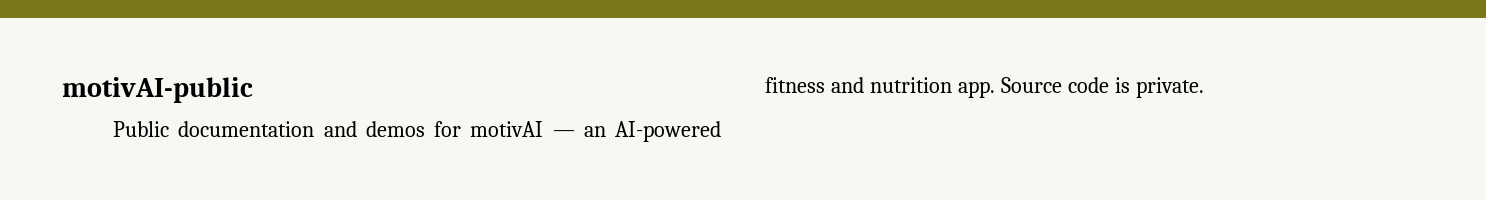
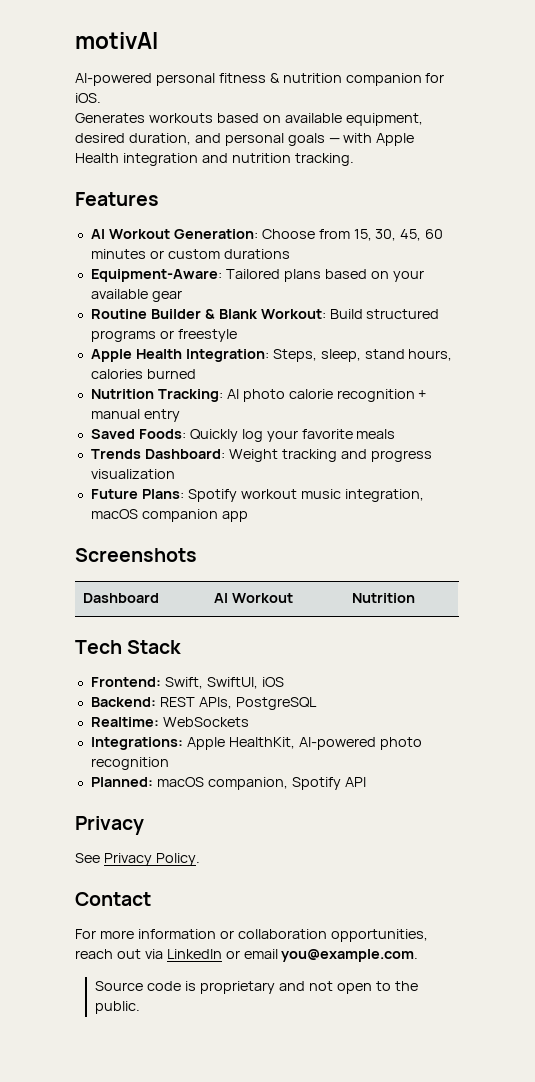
[62,77,253,103] [113,121,722,142] [765,77,1204,98] motivAI-public // Public documentation and demos for motivAI — an AI-powered fitness and nutrition app. Source code is private. -> [75,32,158,49] [75,73,445,86] [75,93,101,103] [75,113,423,126] [75,133,415,146] [75,153,354,166] [75,192,159,206] [90,229,444,241] [90,249,290,259] [90,269,424,282] [90,289,182,302] [90,309,440,319] [90,329,237,342] [90,349,453,362] [90,369,196,379] [90,389,427,402] [90,409,180,422] [90,429,396,442] [90,449,432,462] [90,469,175,479] [90,489,424,502] [90,509,248,522] [75,548,197,562] [82,593,159,603] [213,593,293,603] [351,593,415,603] [75,640,182,654] [90,677,284,689] [90,697,317,710] [90,717,249,727] [90,737,422,750] [90,757,169,770] [90,777,366,790] [75,816,144,835] [75,853,200,866] [75,892,151,906] [75,929,428,942] [75,949,419,962] [95,981,418,994] [95,1001,141,1014] motivAI // AI-powered personal fitness & nutrition companion for iOS. // Generates workouts based on available equipment, desired duration, and personal goals — with Apple Health integration and nutrition tracking. // Features // AI Workout Generation: Choose from 15, 30, 45, 60 minutes or custom durations // Equipment-Aware: Tailored plans based on your available gear // Routine Builder & Blank Workout: Build structured programs or freestyle // Apple Health Integration: Steps, sleep, stand hours, calories burned // Nutrition Tracking: AI photo calorie recognition + manual entry // Saved Foods: Quickly log your favorite meals // Trends Dashboard: Weight tracking and progress visualization // Future Plans: Spotify workout music integration, macOS companion app // Screenshots // Dashboard | AI Workout | Nutrition // Tech Stack // Frontend: Swift, SwiftUI, iOS // Backend: REST APIs, PostgreSQL // Realtime: WebSockets // Integrations: Apple HealthKit, AI-powered photo recognition // Planned: macOS companion, Spotify API // Privacy // See Privacy Policy. // Contact // For more information or collaboration opportunities, reach out via LinkedIn or email you@example.com. // Source code is proprietary and not open to the public.

